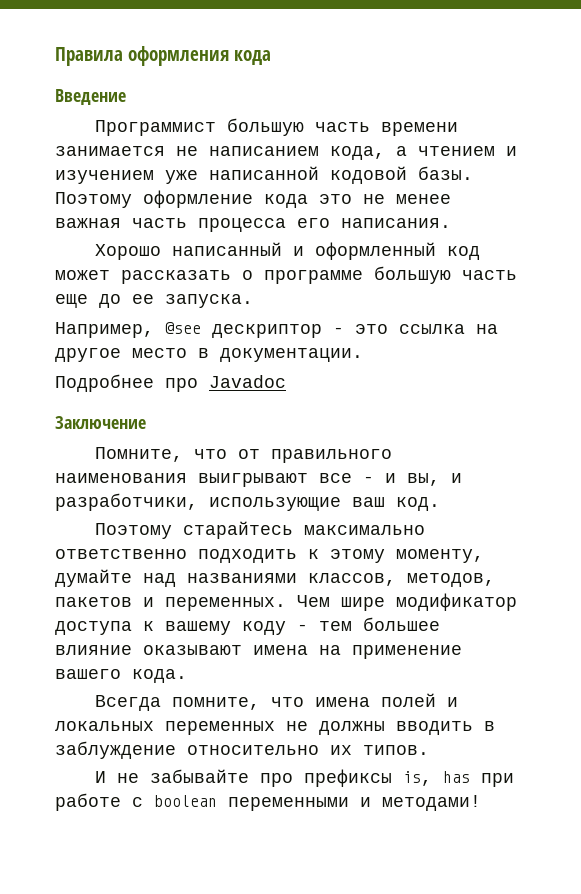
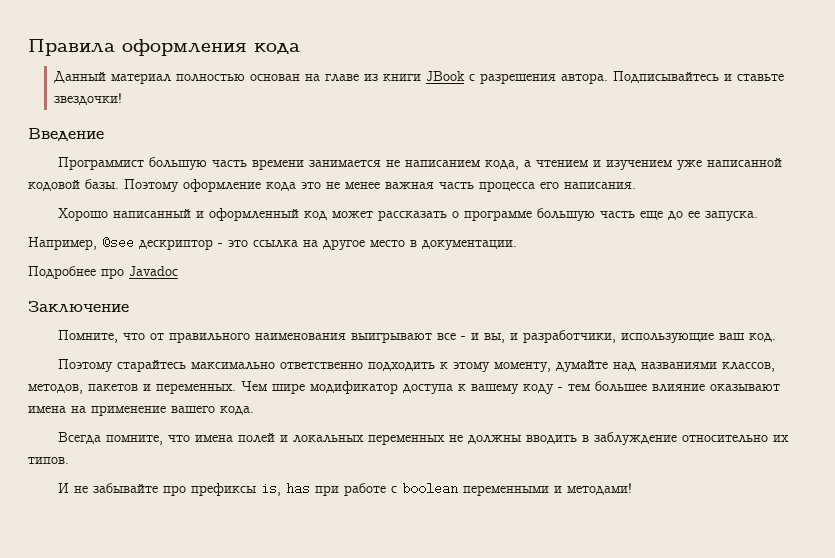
(271, 57) none -> [54,71,785,84] [54,93,123,105] // Данный материал полностью основан на главе из книги JBook с разрешения автора. Подписывайтесь и ставьте звездочки!

